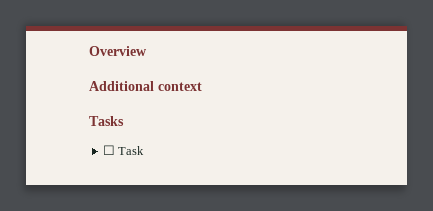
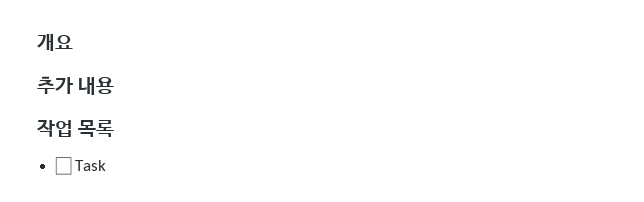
[89,46,147,56] [89,81,202,91] [89,116,124,126] Overview // Additional context // Tasks -> [37,34,73,51] [37,76,115,95] [37,119,115,137] 개요 // 추가 내용 // 작업 목록

